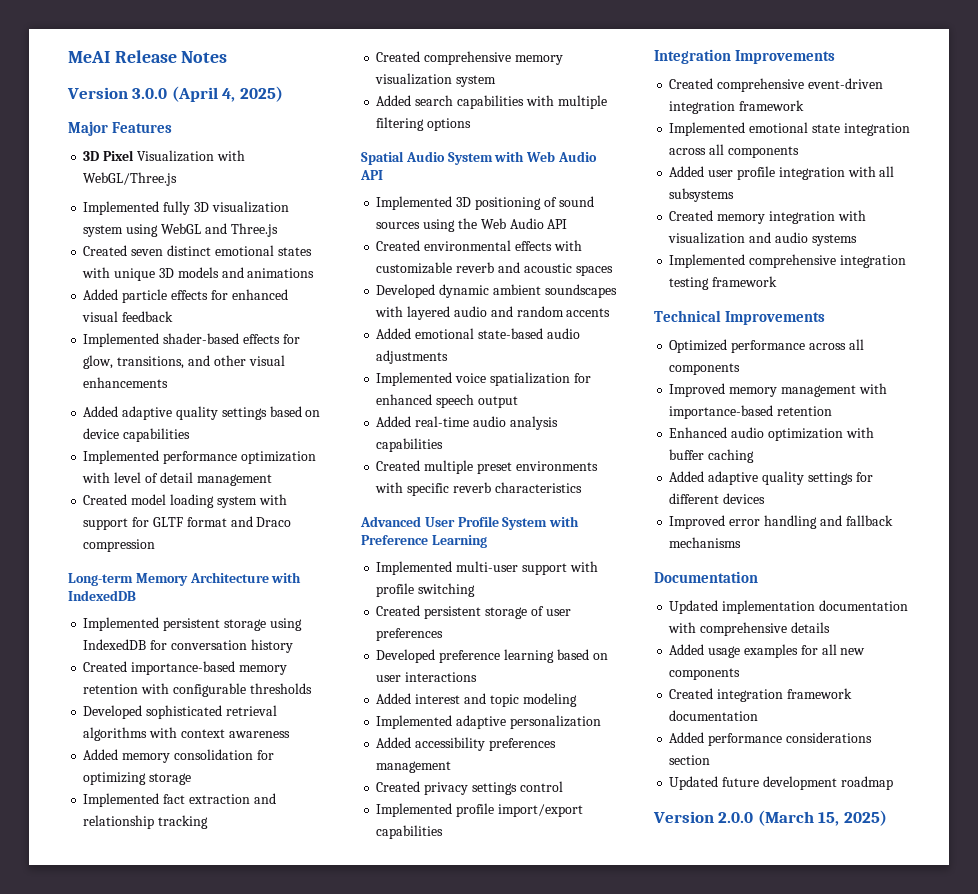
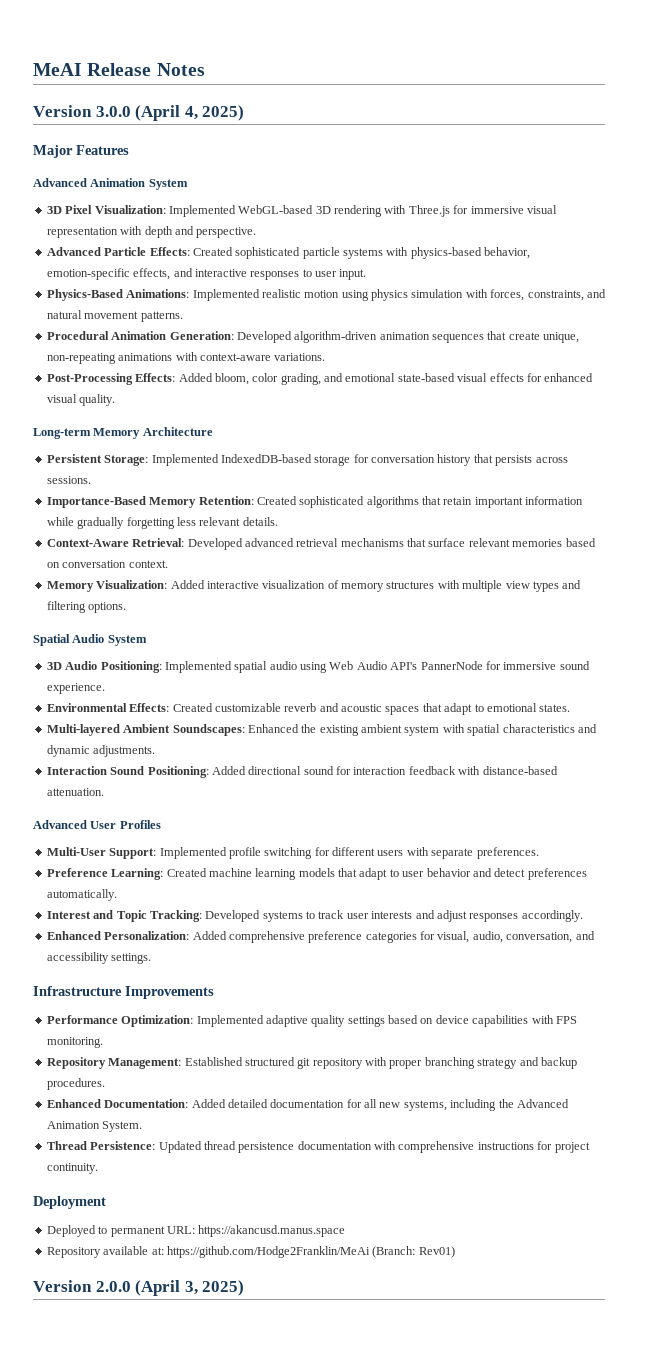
(173, 127) none -> [33,178,188,190] // Advanced Animation System
[136,150,245,162] [83,172,178,186] [83,201,289,215] [83,223,278,237] [83,245,312,256] [82,267,315,281] [83,289,288,303] [82,311,174,322] [83,333,300,347] [83,355,285,369] [83,377,169,388] [83,406,119,417] Visualization with WebGL/Three.js // Implemented fully 3D visualization system using WebGL and Three.js // Created seven distinct emotional states with unique 3D models and animations // Added particle effects for enhanced visual feedback // Implemented shader-based effects for glow, transitions, and other visual enhancements // Added -> [94,205,557,217] [46,226,257,238] [46,247,531,259] [46,268,367,280] [46,289,606,301] [46,310,183,322] [46,331,580,343] [46,352,326,364] [46,373,594,385] [46,394,116,406] [33,427,213,439] [46,454,568,466] [46,476,91,484] [46,496,584,508] [46,517,278,529] [46,538,596,550] [46,560,168,568] [46,580,582,592] [46,601,127,613] [33,634,147,646] [46,661,590,673] [46,683,105,694] [46,703,571,715] [46,724,597,736] [46,745,156,757] [46,766,558,778] [46,788,104,796] [33,820,161,829] [46,847,539,859] [46,868,587,880] [46,889,117,901] [46,910,583,922] [46,931,595,943] [46,952,152,964] [33,986,214,999] [46,1015,264,1027] Visualization: Implemented WebGL-based 3D rendering with Three.js for immersive visual representation with depth and perspective. // Advanced Particle Effects: Created sophisticated particle systems with physics-based behavior, emotion-specific effects, and interactive responses to user input. // Physics-Based Animations: Implemented realistic motion using physics simulation with forces, constraints, and natural movement patterns. // Procedural Animation Generation: Developed algorithm-driven animation sequences that create unique, non-repeating animations with context-aware variations. // Post-Processing Effects: Added bloom, color grading, and emotional state-based visual effects for enhanced visual quality. // Long-term Memory Architecture // Persistent Storage: Implemented IndexedDB-based storage for conversation history that persists across sessions. // Importance-Based Memory Retention: Created sophisticated algorithms that retain important information while gradually forgetting less relevant details. // Context-Aware Retrieval: Developed advanced retrieval mechanisms that surface relevant memories based on conversation context. // Memory Visualization: Added interactive visualization of memory structures with multiple view types and filtering options. // Spatial Audio System // 3D Audio Positioning: Implemented spatial audio using Web Audio API's PannerNode for immersive sound experience. // Environmental Effects: Created customizable reverb and acoustic spaces that adapt to emotional states. // Multi-layered Ambient Soundscapes: Enhanced the existing ambient system with spatial characteristics and dynamic adjustments. // Interaction Sound Positioning: Added directional sound for interaction feedback with distance-based attenuation. // Advanced User Profiles // Multi-User Support: Implemented profile switching for different users with separate preferences. // Preference Learning: Created machine learning models that adapt to user behavior and detect preferences automatically. // Interest and Topic Tracking: Developed systems to track user interests and adjust responses accordingly. // Enhanced Personalization: Added comprehensive preference categories for visual, audio, conversation, and accessibility settings. // Infrastructure Improvements // Performance Optimization: Implemented
[83,450,316,464] [82,472,272,486] [83,494,287,508] [83,516,292,530] [83,539,156,552] [68,572,302,586] [68,590,136,601] [83,617,302,631] [83,639,293,653] [83,661,287,675] [83,683,312,697] [83,705,277,719] [83,727,290,741] [83,749,274,763] [83,772,192,785] [83,793,276,807] [83,815,209,829] [376,51,563,65] [375,73,497,87] [376,95,607,109] [376,117,472,131] [361,151,597,165] [360,170,383,180] [376,196,594,210] [376,218,568,232] [376,240,582,251] [376,262,613,276] [376,284,617,298] [375,306,611,320] [376,328,580,339] [376,350,449,364] [376,372,591,386] [376,394,518,408] [376,416,558,430] [376,438,444,452] [376,460,598,474] [375,482,582,496] [360,516,580,530] [361,535,487,548] [376,561,598,575] [376,583,476,597] [376,605,571,619] [376,628,444,641] [376,649,608,663] [376,672,478,682] [376,693,577,707] [376,715,601,729] [376,737,556,751] [376,761,452,773] [376,781,563,795] [376,803,583,817] [376,825,444,839] [654,49,836,64] [669,78,883,92] [669,100,805,114] [669,122,910,136] [669,144,799,158] [669,166,895,180] [669,188,735,202] [669,210,866,224] [668,232,857,246] [669,254,906,268] [669,276,778,290] [654,310,826,325] [669,339,864,353] [669,363,741,375] [669,383,887,397] [669,405,833,419] [669,427,874,441] [669,449,755,463] [669,471,873,485] [669,493,766,504] [669,515,893,529] [669,537,742,548] [654,571,758,583] [669,600,908,614] [668,622,830,636] [669,644,866,658] [669,668,741,680] [669,688,852,702] [669,710,759,721] [669,732,872,746] [669,755,711,765] [669,776,893,790] // Implemented performance optimization with level of detail management // Created model loading system with support for GLTF format and Draco compression // Long-term Memory Architecture with IndexedDB // Implemented persistent storage using IndexedDB for conversation history // Created importance-based memory retention with configurable thresholds // Developed sophisticated retrieval algorithms with context awareness // Added memory consolidation for optimizing storage // Implemented fact extraction and relationship tracking // Created comprehensive memory visualization system // Added search capabilities with multiple filtering options // Spatial Audio System with Web Audio API // Implemented 3D positioning of sound sources using the Web Audio API // Created environmental effects with customizable reverb and acoustic spaces // Developed dynamic ambient soundscapes with layered audio and random accents // Added emotional state-based audio adjustments // Implemented voice spatialization for enhanced speech output // Added real-time audio analysis capabilities // Created multiple preset environments with specific reverb characteristics // Advanced User Profile System with Preference Learning // Implemented multi-user support with profile switching // Created persistent storage of user preferences // Developed preference learning based on user interactions // Added interest and topic modeling // Implemented adaptive personalization // Added accessibility preferences management // Created privacy settings control // Implemented profile import/export capabilities // Integration Improvements // Created comprehensive event-driven integration framework // Implemented emotional state integration across all components // Added user profile integration with all subsystems // Created memory integration with visualization and audio systems // Implemented comprehensive integration testing framework // Technical Improvements // Optimized performance across all components // Improved memory management with importance-based retention // Enhanced audio optimization with buffer caching // Added adaptive quality settings for different devices // Improved error handling and fallback mechanisms // Documentation // Updated implementation documentation with comprehensive details // Added usage examples for all new components // Created integration framework documentation // Added performance considerations section // Updated future development roadmap -> [531,1015,577,1024] [46,1037,103,1048] [46,1057,577,1069] [46,1078,105,1090] [46,1099,569,1111] [46,1121,143,1132] [46,1141,590,1153] [46,1163,98,1174] [33,1196,106,1209] [46,1225,346,1237] [46,1246,455,1258] with FPS monitoring. // Repository Management: Established structured git repository with proper branching strategy and backup procedures. // Enhanced Documentation: Added detailed documentation for all new systems, including the Advanced Animation System. // Thread Persistence: Updated thread persistence documentation with comprehensive instructions for project continuity. // Deployment // Deployed to permanent URL: https://akancusd.manus.space // Repository available at: https://github.com/Hodge2Franklin/MeAi (Branch: Rev01)
[757,810,840,826] (March 15, -> [135,1280,198,1296] (April 3,

